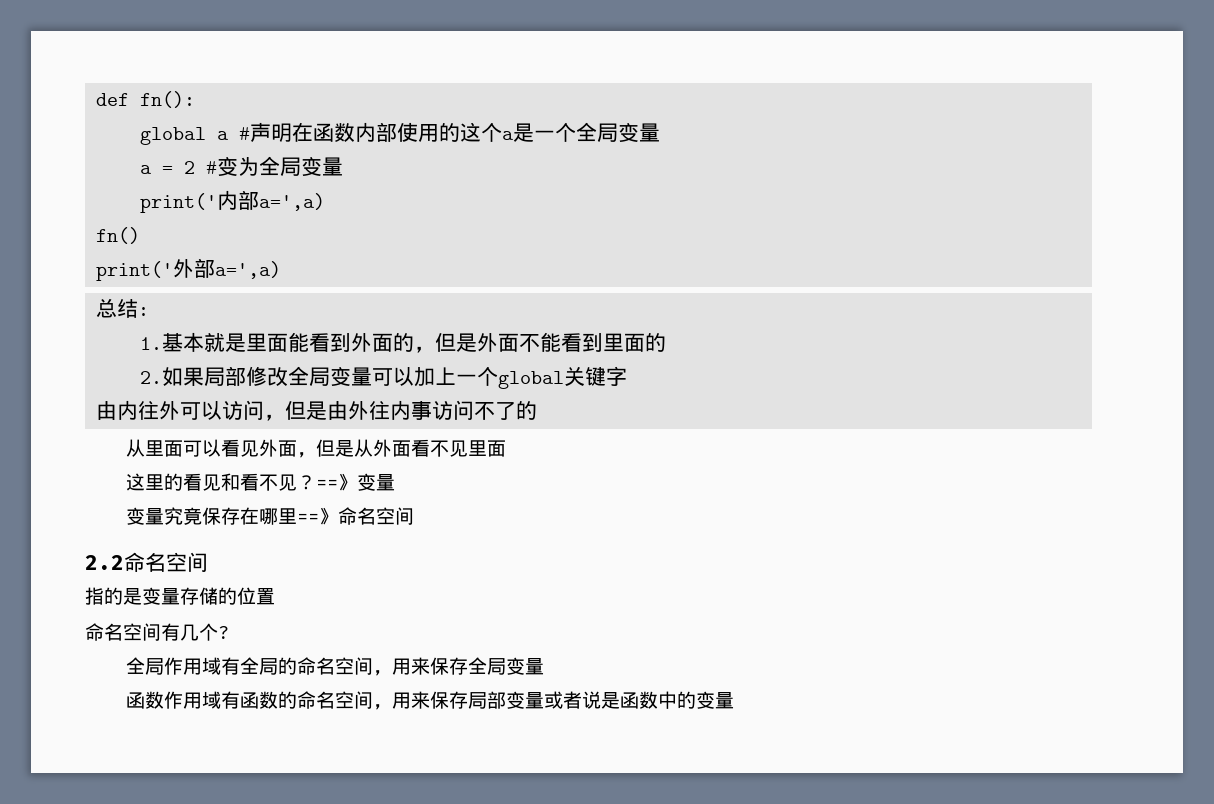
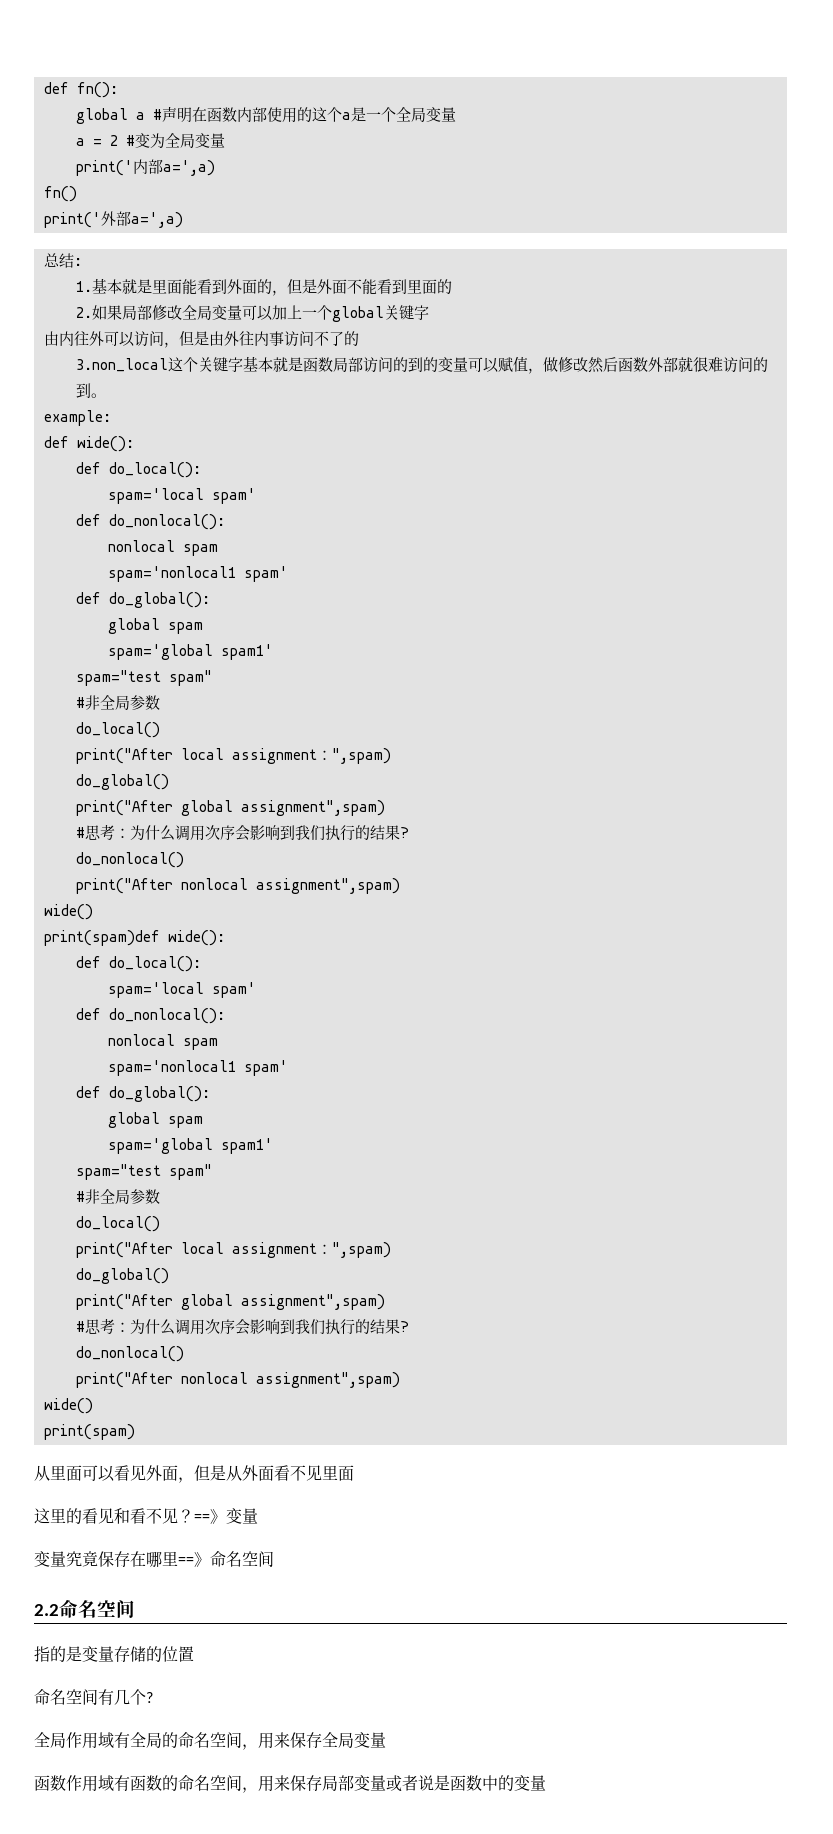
(538, 410) none -> [75,356,768,374] [75,383,106,398] [43,410,111,426] [43,436,134,452] [75,462,201,478] [107,488,256,504] [75,514,225,530] [107,540,218,556] [107,566,288,582] [75,592,210,608] [107,618,203,634] [107,644,273,660] [75,670,212,686] [75,695,160,710] [75,722,160,738] [75,748,391,764] [75,774,169,790] [75,800,385,816] [75,824,409,841] [75,852,184,868] [75,878,400,894] [43,904,93,920] [43,930,225,946] [75,956,201,972] [107,982,256,998] [75,1008,225,1024] [107,1034,218,1050] [107,1060,288,1076] [75,1086,210,1102] [107,1112,203,1128] [107,1138,273,1154] [75,1164,212,1180] [75,1189,160,1204] [75,1216,160,1232] [75,1242,391,1258] [75,1268,169,1284] [75,1294,385,1310] [75,1318,409,1335] [75,1346,184,1362] [75,1372,400,1388] [43,1398,93,1414] [43,1424,135,1440] // 3.non_local这个关键字基本就是函数局部访问的到的变量可以赋值，做修改然后函数外部就很难访问的到。 // example: // def wide(): // def do_local(): // spam='local spam' // def do_nonlocal(): // nonlocal spam // spam='nonlocal1 spam' // def do_global(): // global spam // spam='global spam1' // spam="test spam" // #非全局参数 // do_local() // print("After local assignment：",spam) // do_global() // print("After global assignment",spam) // #思考：为什么调用次序会影响到我们执行的结果? // do_nonlocal() // print("After nonlocal assignment",spam) // wide() // print(spam)def wide(): // def do_local(): // spam='local spam' // def do_nonlocal(): // nonlocal spam // spam='nonlocal1 spam' // def do_global(): // global spam // spam='global spam1' // spam="test spam" // #非全局参数 // do_local() // print("After local assignment：",spam) // do_global() // print("After global assignment",spam) // #思考：为什么调用次序会影响到我们执行的结果? // do_nonlocal() // print("After nonlocal assignment",spam) // wide() // print(spam)

